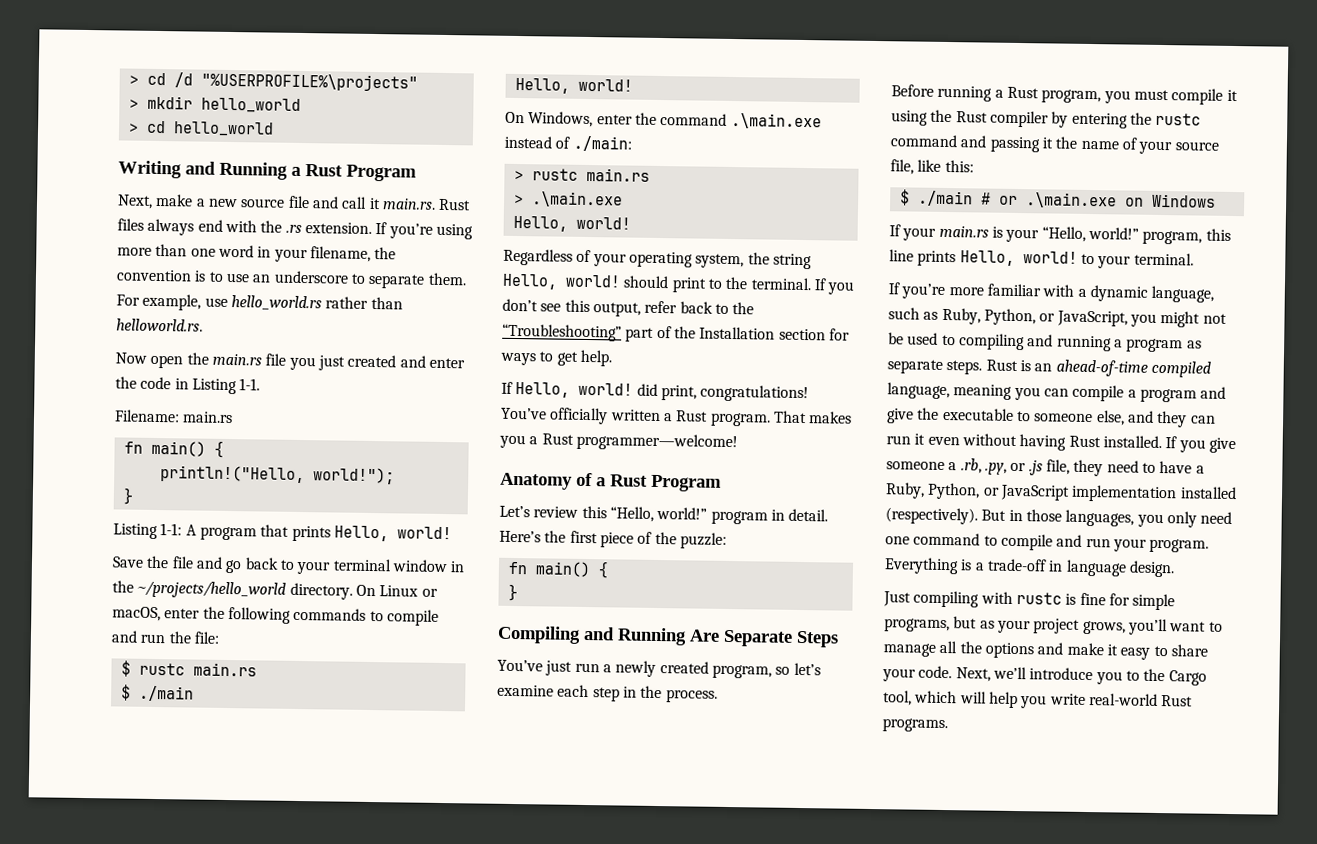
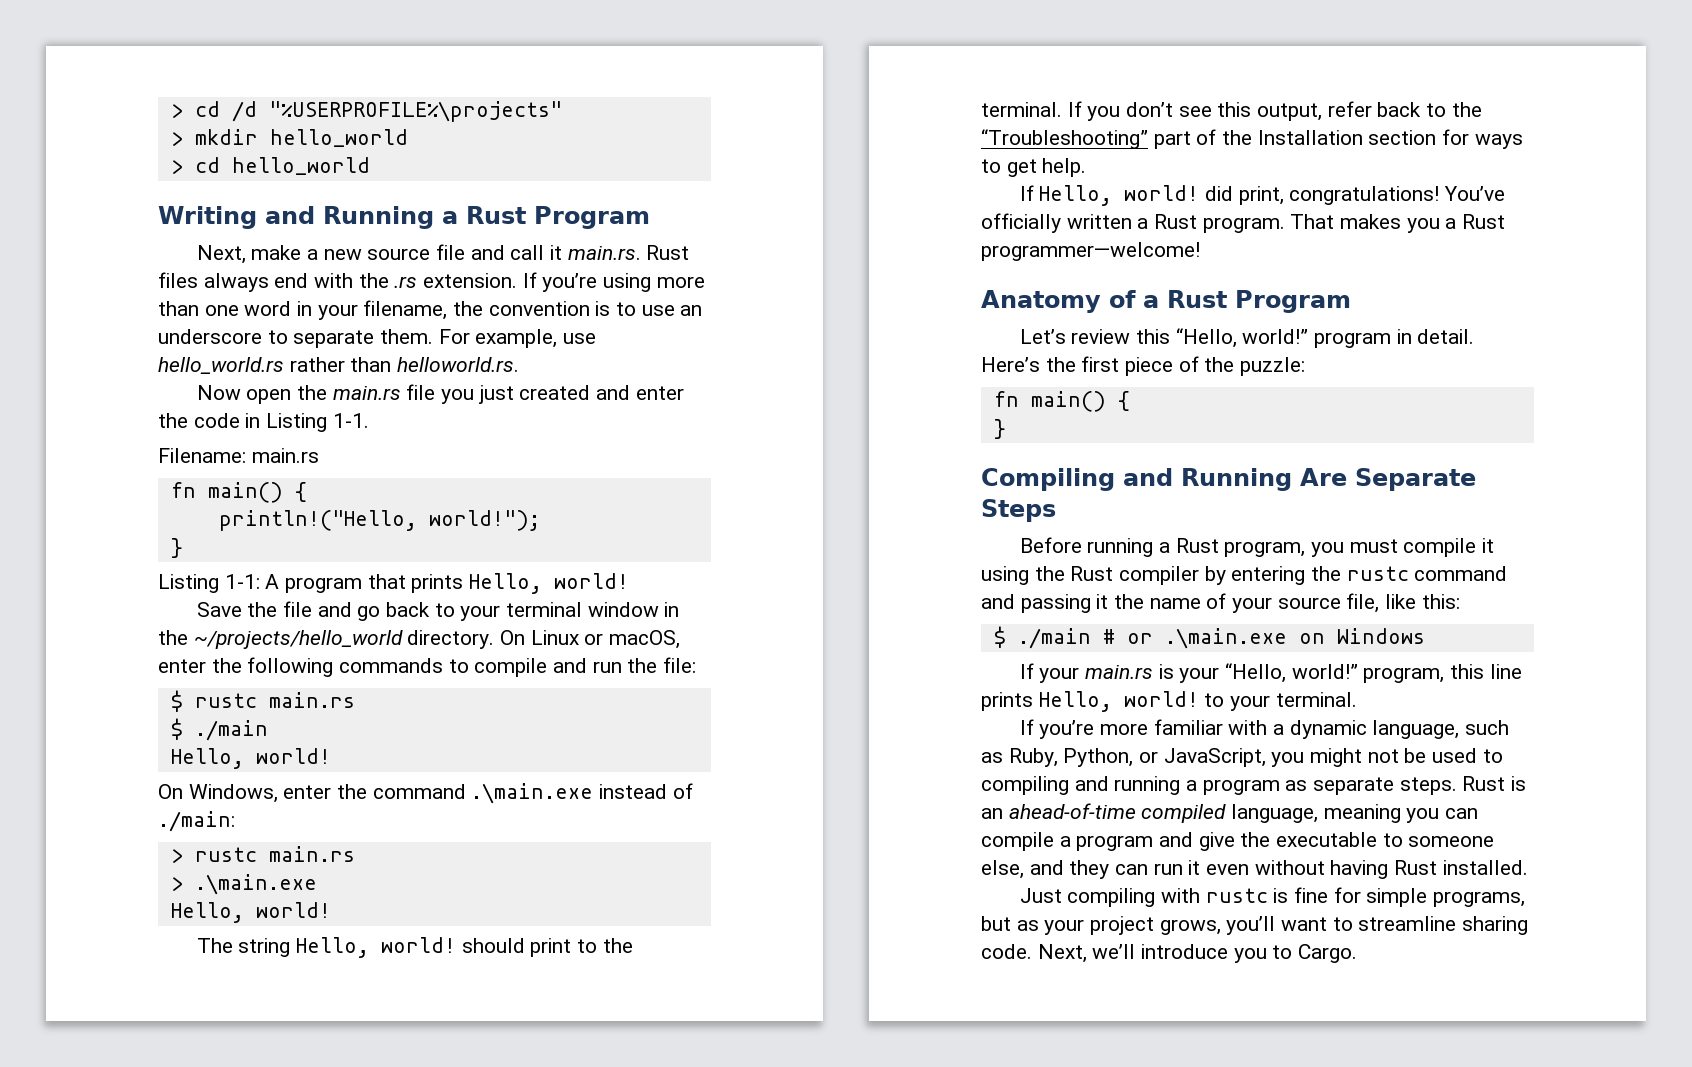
[503,248,770,269] Regardless of your operating system, the -> [196,938,233,953] The
[497,659,821,679] [497,684,718,703] // You’ve just run a newly created program, so let’s examine each step in the process. -> (1056, 510) none
[1165,436,1236,454] [886,458,1205,477] [885,482,1237,503] [885,507,1233,528] [885,532,1210,553] [884,557,1175,578] If you give someone a .rb, .py, or .js file, they need to have a Ruby, Python, or JavaScript implementation installed (respectively). But in those languages, you only need one command to compile and run your program. Everything is a trade-off in language design. -> (1528, 867) none
[883,640,1208,660] [882,668,916,682] manage all the options and make it easy to share your -> [1358,916,1529,935] streamline sharing
[1143,668,1207,686] [883,690,1194,709] [882,718,948,733] the Cargo tool, which will help you write real-world Rust programs. -> [1298,944,1358,963] Cargo.

